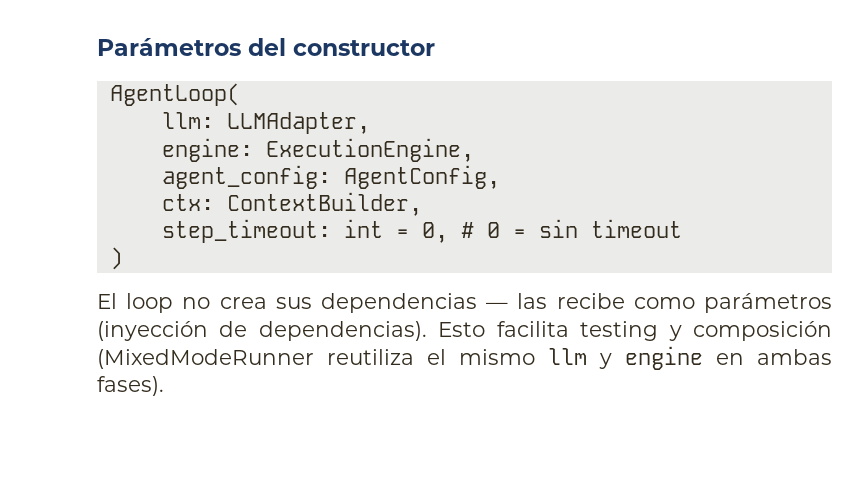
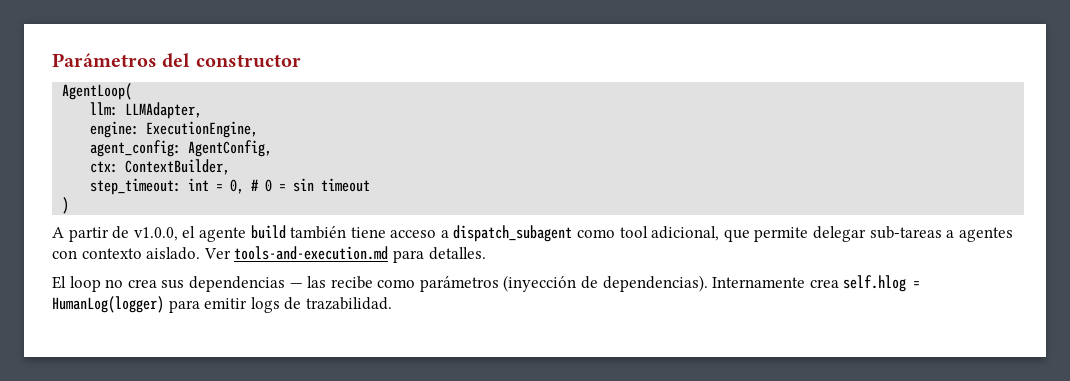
(123, 258) none -> [52,225,1013,242] [52,246,486,263] // A partir de v1.0.0, el agente build también tiene acceso a dispatch_subagent como tool adicional, que permite delegar sub-tareas a agentes con contexto aislado. Ver tools-and-execution.md para detalles.
[438,321,833,341] [97,346,832,370] [97,376,164,396] Esto facilita testing y composición (MixedModeRunner reutiliza el mismo llm y engine en ambas fases). -> [712,275,921,292] [52,296,392,313] Internamente crea self.hlog = HumanLog(logger) para emitir logs de trazabilidad.

